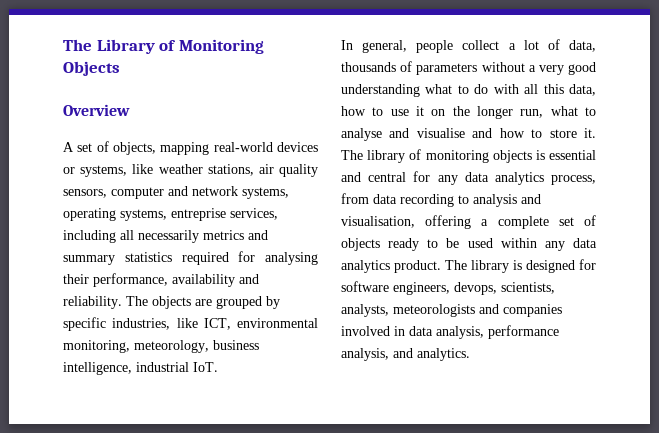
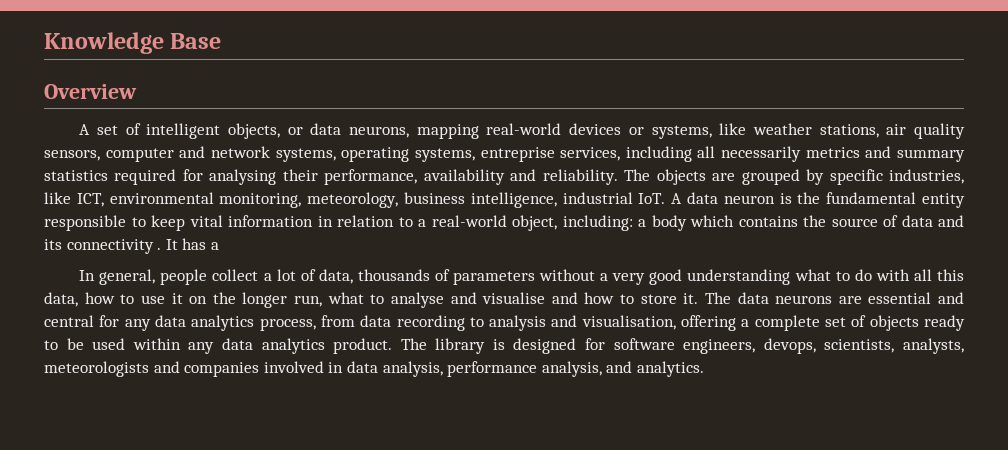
[63,39,264,54] [63,61,120,76] The Library of Monitoring Objects -> [44,32,222,54] Knowledge Base
[113,142,156,155] objects, -> [146,123,410,139] intelligent objects, or data neurons,
(218, 367) none -> [671,192,965,208] [44,215,964,231] [44,238,219,254] A data neuron is the fundamental entity responsible to keep vital information in relation to a real-world object, including: a body which contains the source of data and its connectivity . It has a
[367,149,545,163] library of monitoring objects is -> [737,292,862,304] data neurons are

